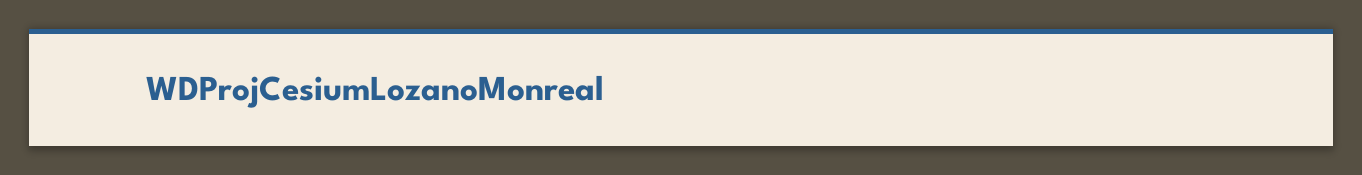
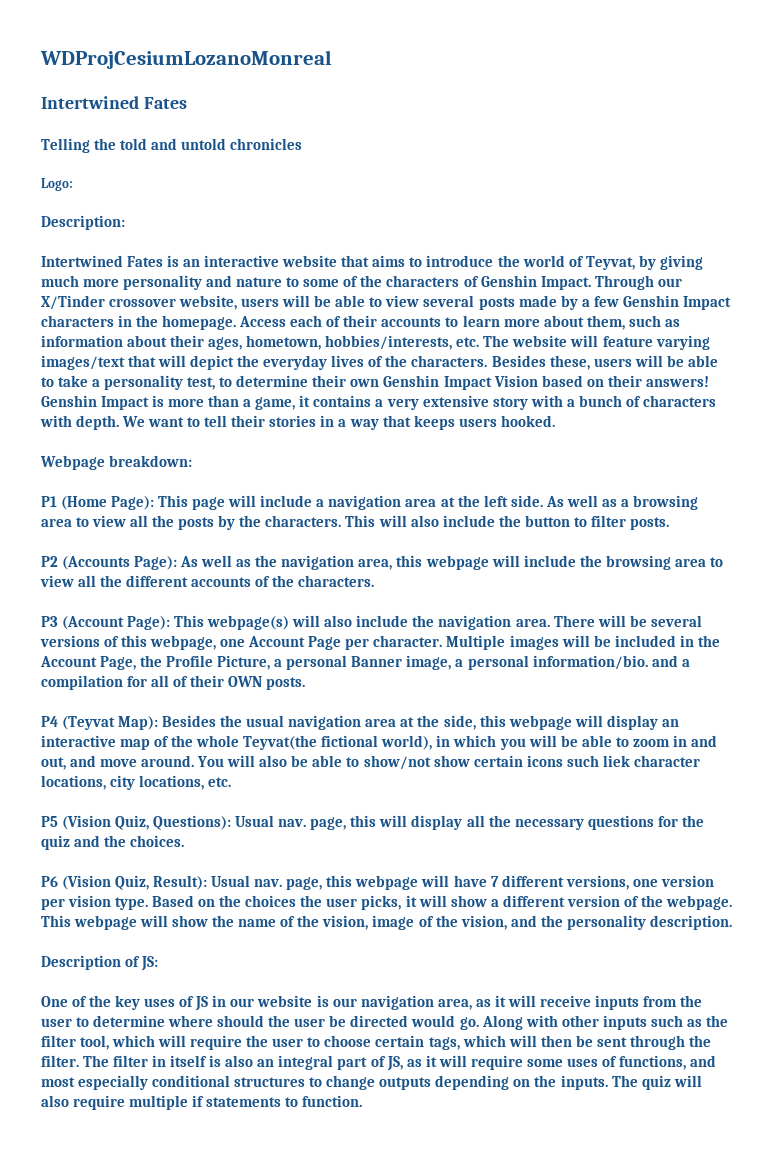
(604, 91) none -> [41,96,187,109] [41,138,303,153] [41,178,73,191] [41,215,125,230] [41,255,703,270] [41,275,682,290] [41,295,731,310] [41,315,680,330] [41,335,710,350] [41,355,718,370] [41,375,709,390] [41,395,716,410] [40,415,555,430] [40,455,193,470] [41,495,698,510] [41,515,669,530] [41,555,723,570] [40,575,375,587] [41,615,702,630] [40,635,720,650] [40,655,690,670] [41,675,306,690] [41,715,679,730] [41,735,717,750] [41,755,700,770] [41,775,232,790] [41,815,704,830] [41,835,185,850] [41,875,714,890] [41,895,732,910] [41,915,732,930] [41,955,159,971] [41,995,702,1011] [41,1015,728,1030] [41,1035,711,1050] [41,1055,716,1071] [41,1075,702,1090] [41,1095,363,1110] // Intertwined Fates // Telling the told and untold chronicles // Logo: // Description: // Intertwined Fates is an interactive website that aims to introduce the world of Teyvat, by giving much more personality and nature to some of the characters of Genshin Impact. Through our X/Tinder crossover website, users will be able to view several posts made by a few Genshin Impact characters in the homepage. Access each of their accounts to learn more about them, such as information about their ages, hometown, hobbies/interests, etc. The website will feature varying images/text that will depict the everyday lives of the characters. Besides these, users will be able to take a personality test, to determine their own Genshin Impact Vision based on their answers! Genshin Impact is more than a game, it contains a very extensive story with a bunch of characters with depth. We want to tell their stories in a way that keeps users hooked. // Webpage breakdown: // P1 (Home Page): This page will include a navigation area at the left side. As well as a browsing area to view all the posts by the characters. This will also include the button to filter posts. // P2 (Accounts Page): As well as the navigation area, this webpage will include the browsing area to view all the different accounts of the characters. // P3 (Account Page): This webpage(s) will also include the navigation area. There will be several versions of this webpage, one Account Page per character. Multiple images will be included in the Account Page, the Profile Picture, a personal Banner image, a personal information/bio. and a compilation for all of their OWN posts. // P4 (Teyvat Map): Besides the usual navigation area at the side, this webpage will display an interactive map of the whole Teyvat(the fictional world), in which you will be able to zoom in and out, and move around. You will also be able to show/not show certain icons such liek character locations, city locations, etc. // P5 (Vision Quiz, Questions): Usual nav. page, this will display all the necessary questions for the quiz and the choices. // P6 (Vision Quiz, Result): Usual nav. page, this webpage will have 7 different versions, one version per vision type. Based on the choices the user picks, it will show a different version of the webpage. This webpage will show the name of the vision, image of the vision, and the personality description. // Description of JS: // One of the key uses of JS in our website is our navigation area, as it will receive inputs from the user to determine where should the user be directed would go. Along with other inputs such as the filter tool, which will require the user to choose certain tags, which will then be sent through the filter. The filter in itself is also an integral part of JS, as it will require some uses of functions, and most especially conditional structures to change outputs depending on the inputs. The quiz will also require multiple if statements to function.

